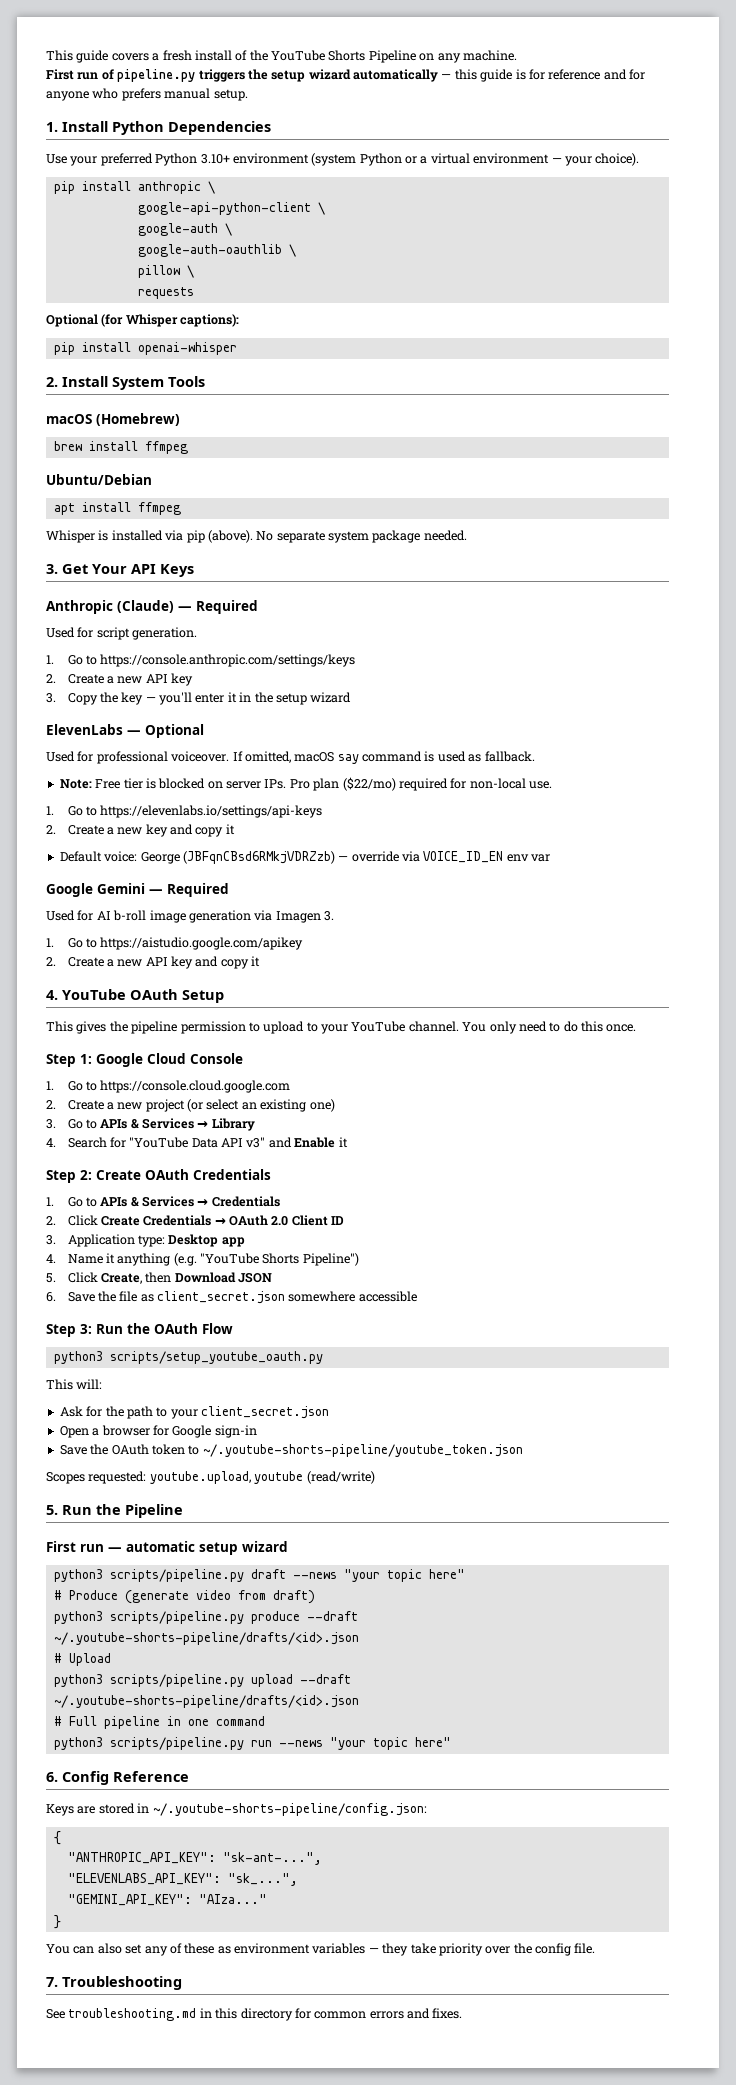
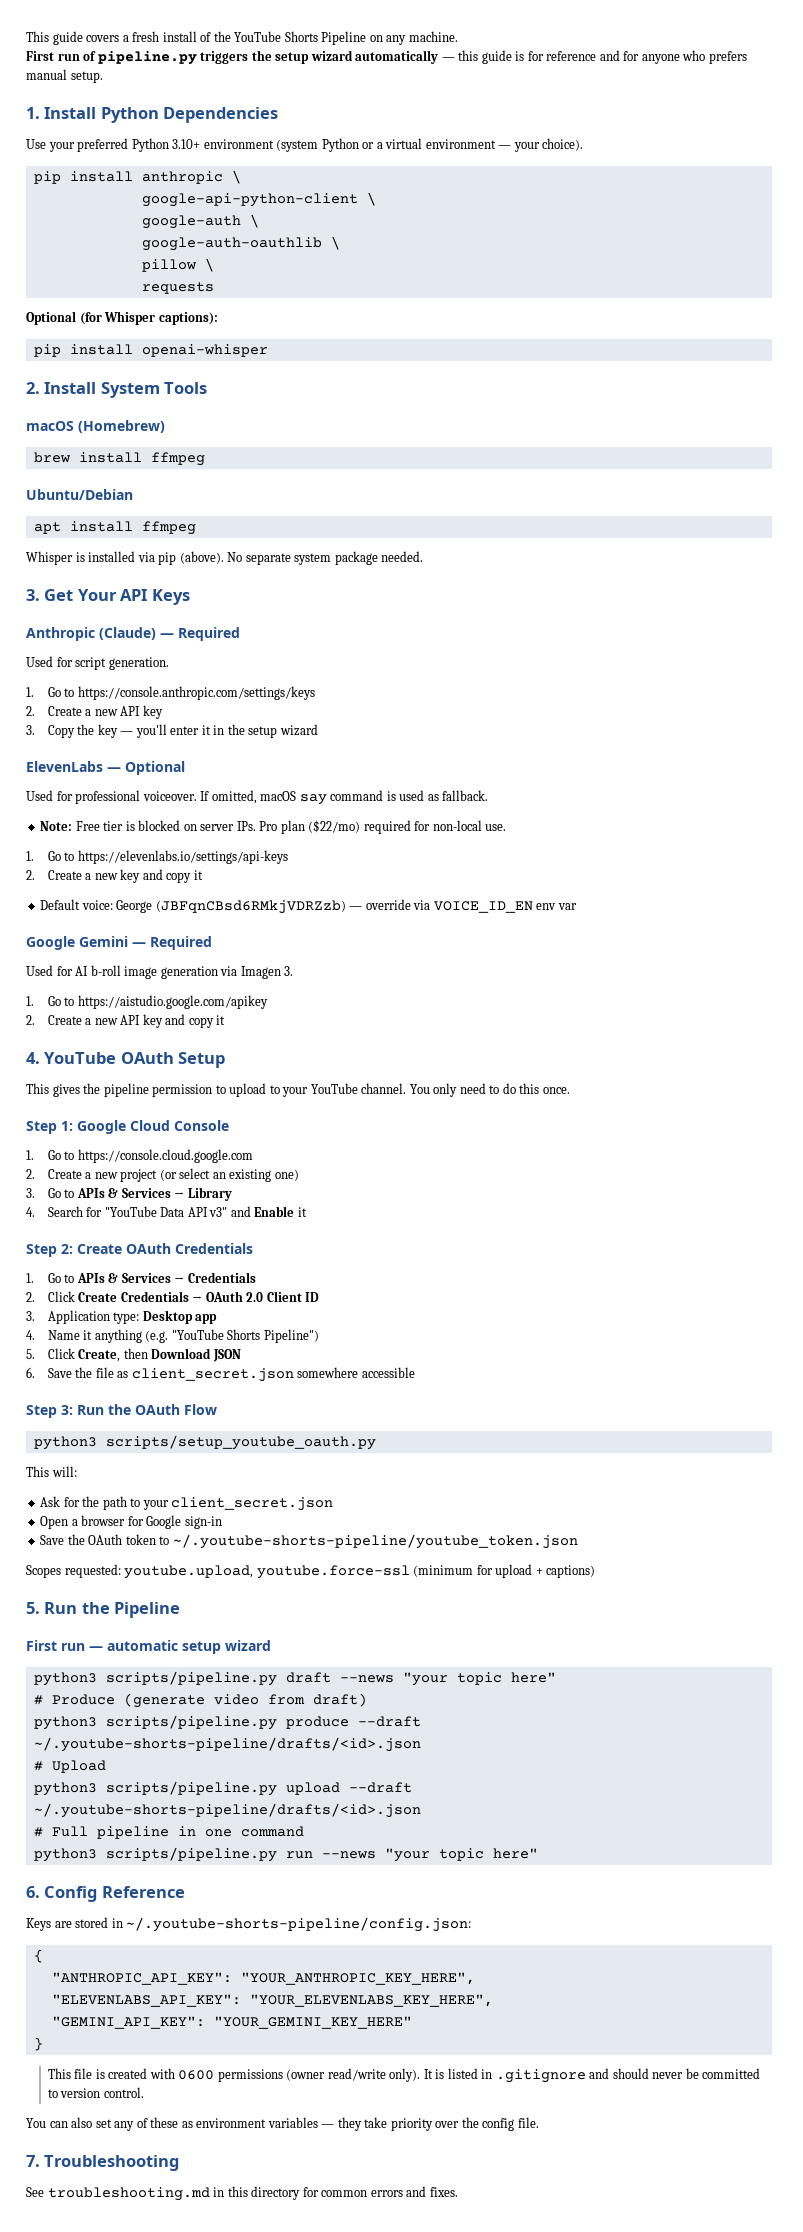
[254,1471,375,1484] youtube (read/write) -> [256,1564,596,1579] youtube.force-ssl (minimum for upload + captions)
[222,1852,322,1865] "sk-ant-...", -> [240,1972,475,1985] "YOUR_ANTHROPIC_KEY_HERE",
[227,1873,298,1886] "sk_...", -> [249,1994,493,2007] "YOUR_ELEVENLABS_KEY_HERE",
[198,1894,267,1904] "AIza..." -> [213,2016,412,2029] "YOUR_GEMINI_KEY_HERE"
(61, 1922) none -> [47,2068,761,2083] [47,2087,144,2098] // This file is created with 0600 permissions (owner read/write only). It is listed in .gitignore and should never be committed to version control.

